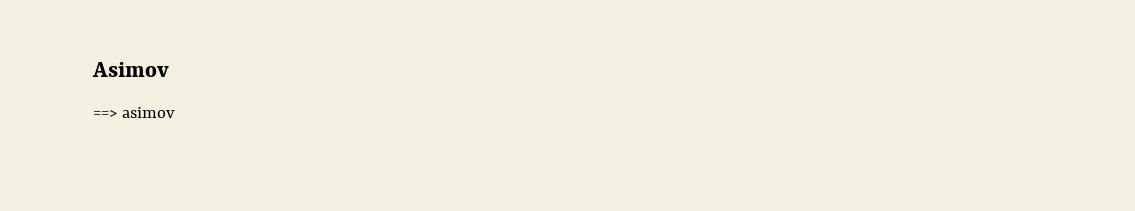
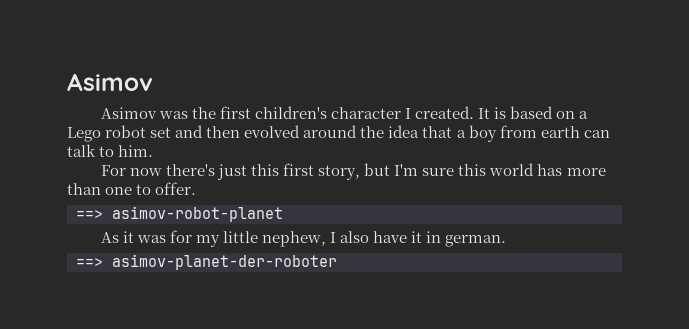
[93,107,175,118] ==> asimov -> [100,106,589,119] [67,125,610,142] [67,144,154,157] [100,163,606,180] [67,182,197,195] [76,206,283,222] [100,230,507,247] [76,254,337,270] Asimov was the first children's character I created. It is based on a Lego robot set and then evolved around the idea that a boy from earth can talk to him. // For now there's just this first story, but I'm sure this world has more than one to offer. // ==> asimov-robot-planet // As it was for my little nephew, I also have it in german. // ==> asimov-planet-der-roboter

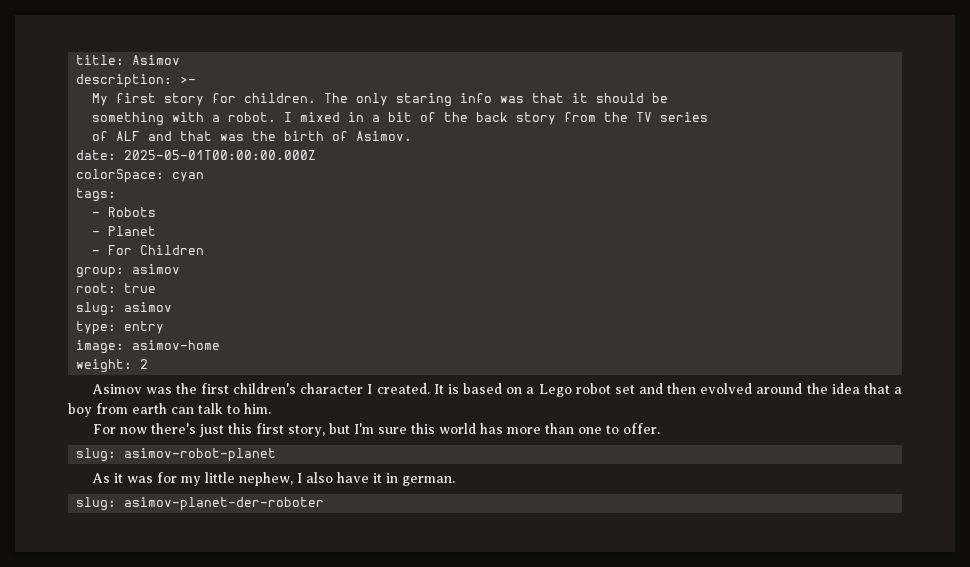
[67,73,153,91] Asimov -> [76,55,181,65] [76,74,197,88] [92,93,669,107] [92,112,709,126] [92,131,413,141] [76,150,317,160] [76,169,205,183] [76,188,117,202] [92,207,157,217] [92,226,157,236] [92,245,205,255] [76,264,181,278] [76,283,157,293] [76,302,173,316] [76,321,165,335] [76,340,221,354] [76,359,149,373] title: Asimov // description: >- // My first story for children. The only staring info was that it should be // something with a robot. I mixed in a bit of the back story from the TV series // of ALF and that was the birth of Asimov. // date: 2025-05-01T00:00:00.000Z // colorSpace: cyan // tags: // - Robots // - Planet // - For Children // group: asimov // root: true // slug: asimov // type: entry // image: asimov-home // weight: 2
[76,210,103,219] ==> -> [76,448,117,462] slug:
[76,258,103,267] ==> -> [76,497,117,511] slug:

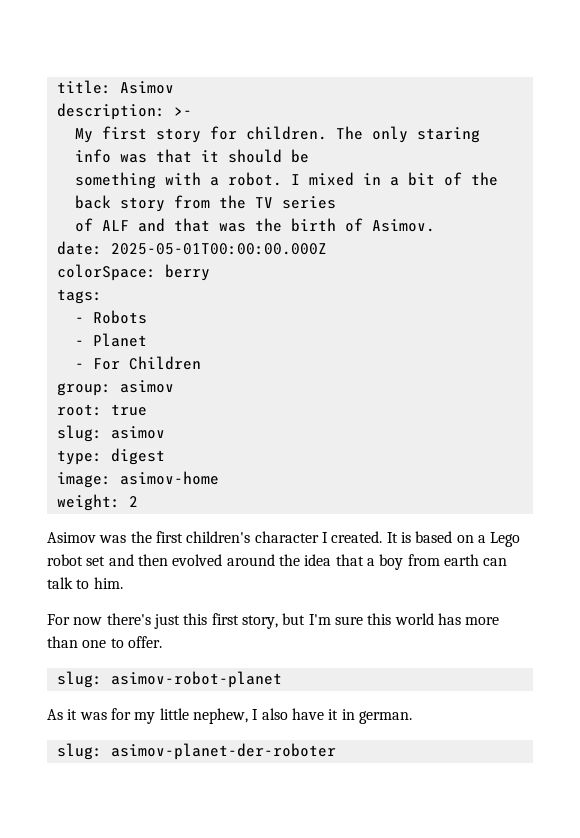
[172,172,205,182] cyan -> [164,264,210,281] berry
[124,321,165,334] entry -> [110,448,165,465] digest

